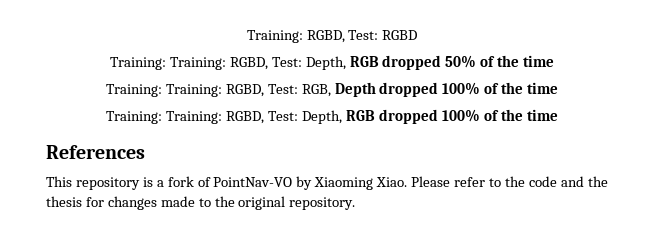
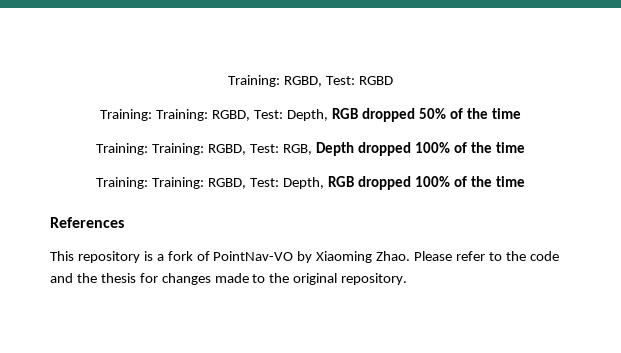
[376,177,408,187] Xiao. -> [376,251,411,261] Zhao.

